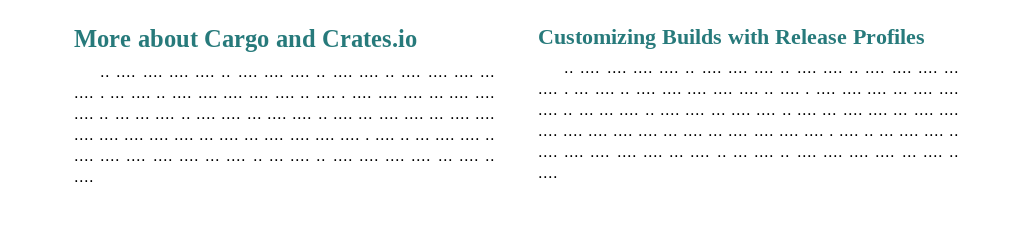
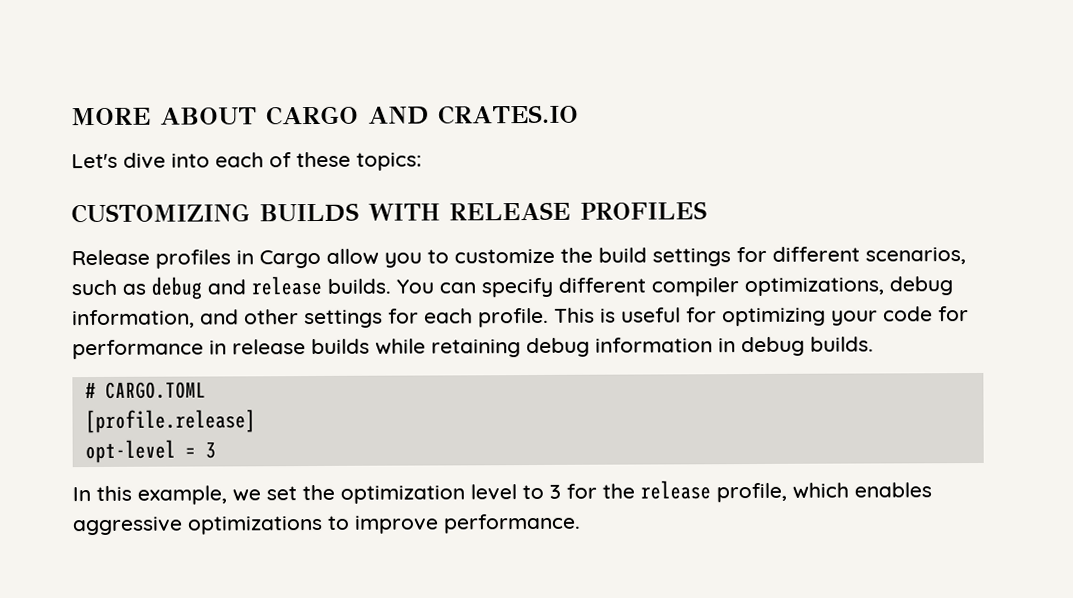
[74,29,418,52] [100,75,496,77] [74,96,495,98] [74,117,495,119] [74,138,495,140] [74,159,496,161] [74,180,94,182] [538,29,925,49] [564,71,959,73] [538,92,959,94] [538,113,959,115] [538,134,959,136] [538,155,960,157] [538,176,558,178] More about Cargo and Crates.io // .. .... .... .... .... .. .... .... .... .. .... .... .. .... .... .... ... .... . ... .... .. .... .... .... .... .... .. .... . .... .... .... ... .... .... .... .. ... ... .... .. .... .... ... .... .... .. .... ... .... .... ... .... .... .... .... .... .... .... ... .... ... .... .... .... .... . .... .. ... .... .... .. .... .... .... .... .... ... .... .. ... .... .. .... .... .... .... ... .... .. .... // Customizing Builds with Release Profiles // .. .... .... .... .... .. .... .... .... .. .... .... .. .... .... .... ... .... . ... .... .. .... .... .... .... .... .. .... . .... .... .... ... .... .... .... .. ... ... .... .. .... .... ... .... .... .. .... ... .... .... ... .... .... .... .... .... .... .... ... .... ... .... .... .... .... . .... .. ... .... .... .. .... .... .... .... .... ... .... .. ... .... .. .... .... .... .... ... .... .. .... -> [71,104,579,126] [71,151,422,171] [71,201,707,224] [71,246,966,269] [71,275,953,300] [72,306,969,329] [72,336,874,360] [84,381,206,399] [84,409,256,434] [84,439,216,464] [72,480,932,505] [72,513,581,536] MORE ABOUT CARGO AND CRATES.IO // Let's dive into each of these topics: // CUSTOMIZING BUILDS WITH RELEASE PROFILES // Release profiles in Cargo allow you to customize the build settings for different scenarios, such as debug and release builds. You can specify different compiler optimizations, debug information, and other settings for each profile. This is useful for optimizing your code for performance in release builds while retaining debug information in debug builds. // # CARGO.TOML // [profile.release] // opt-level = 3 // In this example, we set the optimization level to 3 for the release profile, which enables aggressive optimizations to improve performance.

